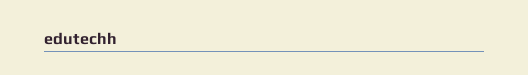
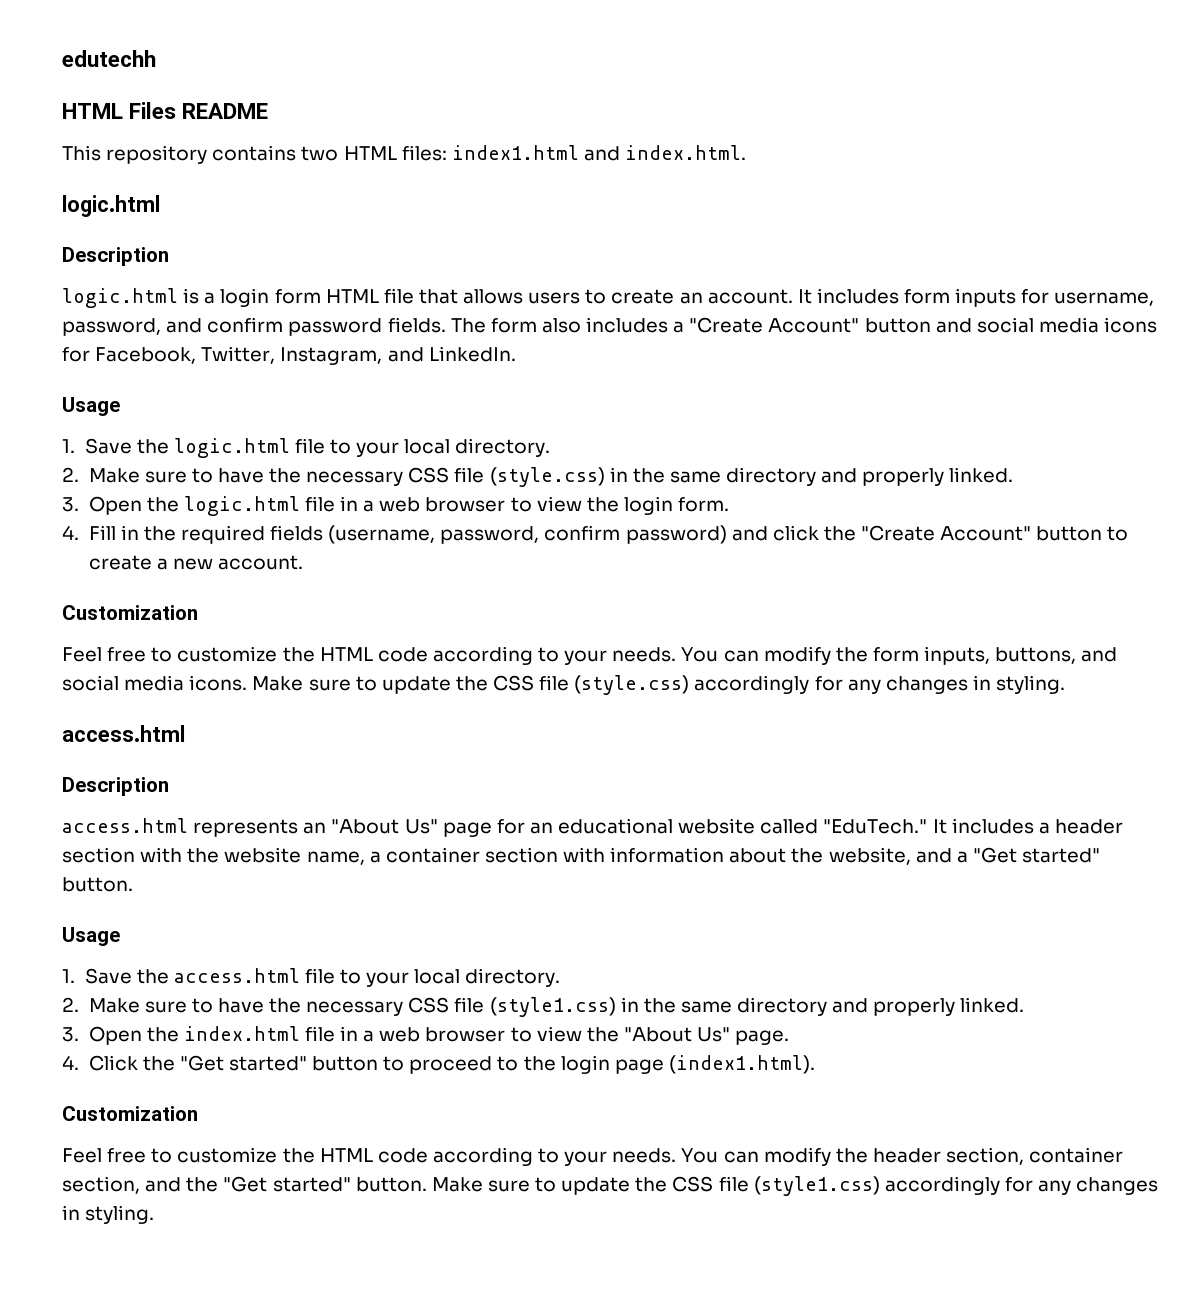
(117, 38) none -> [62,102,269,119] [62,145,747,164] [62,195,160,217] [62,247,169,266] [62,288,1155,308] [62,317,1158,336] [62,346,516,365] [62,397,120,416] [62,438,551,458] [62,467,1014,487] [62,496,730,516] [62,525,1129,544] [88,555,303,570] [62,605,198,620] [62,646,1118,665] [62,675,1066,695] [62,725,185,742] [62,777,169,796] [62,818,1123,837] [62,847,1101,865] [62,877,133,892] [62,927,120,946] [62,968,561,987] [62,997,1025,1017] [62,1026,790,1045] [62,1055,815,1074] [62,1106,198,1121] [62,1147,1124,1166] [62,1176,1159,1196] [62,1205,155,1224] // HTML Files README // This repository contains two HTML files: index1.html and index.html. // logic.html // Description // logic.html is a login form HTML file that allows users to create an account. It includes form inputs for username, password, and confirm password fields. The form also includes a "Create Account" button and social media icons for Facebook, Twitter, Instagram, and LinkedIn. // Usage // 1. Save the logic.html file to your local directory. // 2. Make sure to have the necessary CSS file (style.css) in the same directory and properly linked. // 3. Open the logic.html file in a web browser to view the login form. // 4. Fill in the required fields (username, password, confirm password) and click the "Create Account" button to create a new account. // Customization // Feel free to customize the HTML code according to your needs. You can modify the form inputs, buttons, and social media icons. Make sure to update the CSS file (style.css) accordingly for any changes in styling. // access.html // Description // access.html represents an "About Us" page for an educational website called "EduTech." It includes a header section with the website name, a container section with information about the website, and a "Get started" button. // Usage // 1. Save the access.html file to your local directory. // 2. Make sure to have the necessary CSS file (style1.css) in the same directory and properly linked. // 3. Open the index.html file in a web browser to view the "About Us" page. // 4. Click the "Get started" button to proceed to the login page (index1.html). // Customization // Feel free to customize the HTML code according to your needs. You can modify the header section, container section, and the "Get started" button. Make sure to update the CSS file (style1.css) accordingly for any changes in styling.

